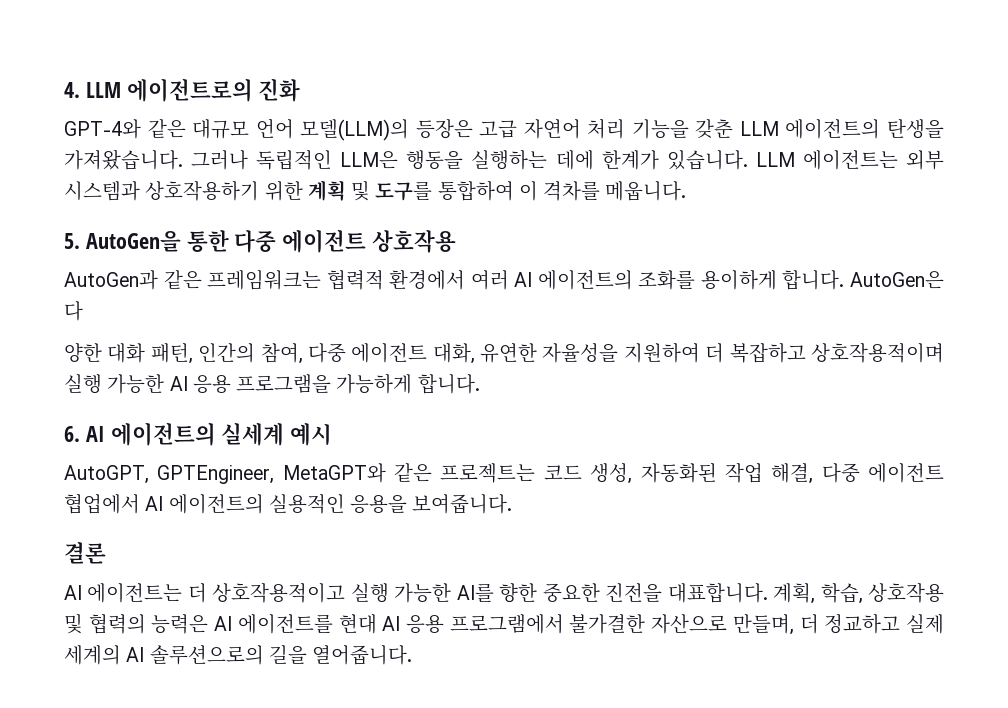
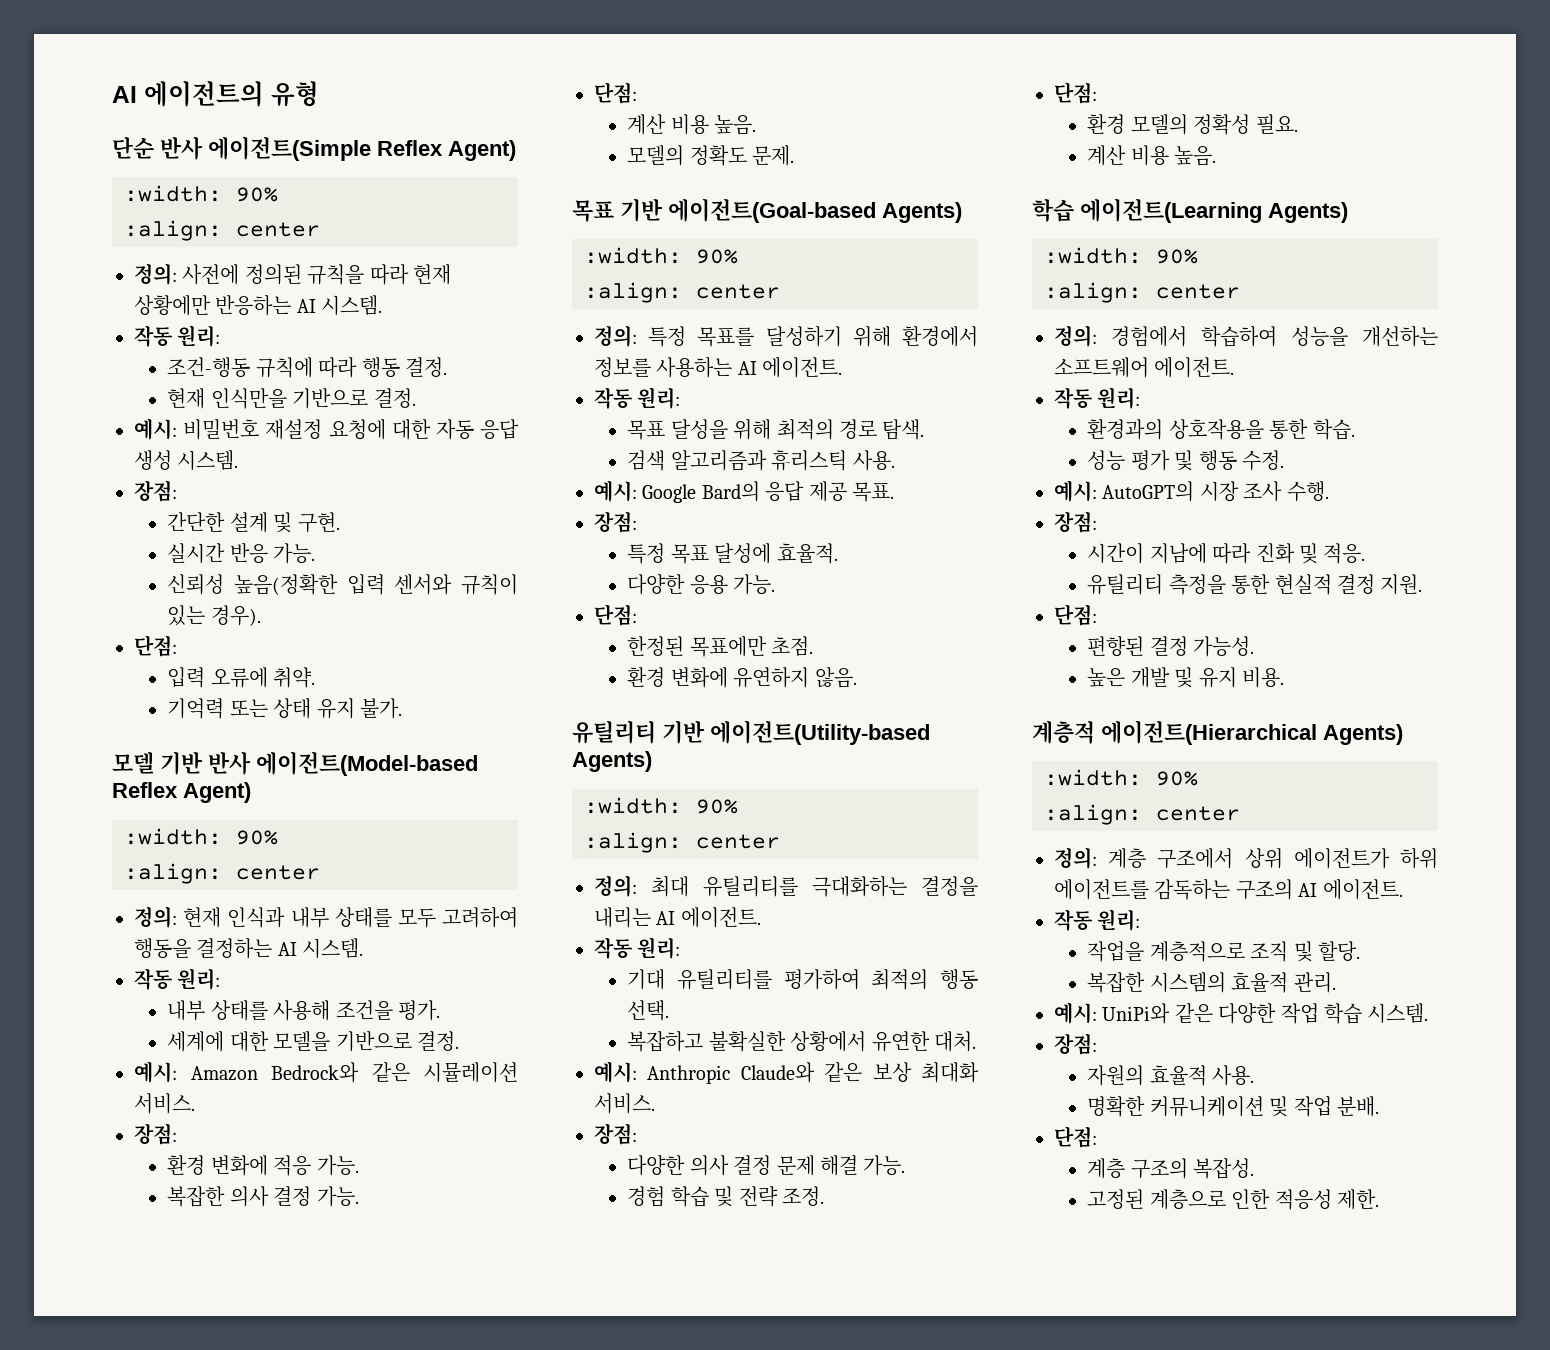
[64,78,301,102] [64,118,945,141] [64,149,945,170] [64,180,687,201] [64,229,457,253] [64,269,944,290] [64,301,83,321] [64,343,944,364] [64,374,480,394] [64,422,333,446] [64,463,945,484] [64,494,513,514] [64,542,106,564] [64,583,944,604] [64,614,944,635] [64,645,413,665] 4. LLM 에이전트로의 진화 // GPT-4와 같은 대규모 언어 모델(LLM)의 등장은 고급 자연어 처리 기능을 갖춘 LLM 에이전트의 탄생을 가져왔습니다. 그러나 독립적인 LLM은 행동을 실행하는 데에 한계가 있습니다. LLM 에이전트는 외부 시스템과 상호작용하기 위한 계획 및 도구를 통합하여 이 격차를 메웁니다. // 5. AutoGen을 통한 다중 에이전트 상호작용 // AutoGen과 같은 프레임워크는 협력적 환경에서 여러 AI 에이전트의 조화를 용이하게 합니다. AutoGen은 다 // 양한 대화 패턴, 인간의 참여, 다중 에이전트 대화, 유연한 자율성을 지원하여 더 복잡하고 상호작용적이며 실행 가능한 AI 응용 프로그램을 가능하게 합니다. // 6. AI 에이전트의 실세계 예시 // AutoGPT, GPTEngineer, MetaGPT와 같은 프로젝트는 코드 생성, 자동화된 작업 해결, 다중 에이전트 협업에서 AI 에이전트의 실용적인 응용을 보여줍니다. // 결론 // AI 에이전트는 더 상호작용적이고 실행 가능한 AI를 향한 중요한 진전을 대표합니다. 계획, 학습, 상호작용 및 협력의 능력은 AI 에이전트를 현대 AI 응용 프로그램에서 불가결한 자산으로 만들며, 더 정교하고 실제 세계의 AI 솔루션으로의 길을 열어줍니다. -> [112,81,319,107] [112,136,516,161] [124,185,278,202] [124,220,320,241] [134,263,451,285] [134,295,383,316] [134,325,221,347] [167,357,447,378] [167,388,416,409] [134,418,519,440] [134,450,239,470] [134,480,177,502] [167,512,340,533] [167,543,316,564] [167,574,518,595] [167,605,261,626] [134,635,177,657] [167,667,316,688] [167,698,402,719] [112,751,478,776] [112,782,251,803] [124,828,278,845] [124,863,320,884] [134,906,518,928] [134,938,364,959] [134,968,221,990] [167,1000,440,1021] [167,1031,459,1052] [134,1061,518,1083] [134,1093,195,1114] [134,1123,177,1145] [167,1155,359,1176] [167,1186,359,1207] [594,82,637,104] [627,114,757,135] [627,145,795,166] [572,198,962,223] [584,247,738,264] [584,282,780,303] [594,325,978,347] [594,357,843,378] [594,387,681,409] [627,419,925,440] [627,450,895,471] [594,480,894,503] [594,511,637,533] [627,543,838,564] [627,574,776,595] [594,604,637,626] [627,636,814,657] [627,667,857,688] [572,720,930,745] [572,751,652,772] [584,797,738,814] [584,832,780,853] [594,875,978,897] [594,907,761,928] [594,937,681,959] [627,969,978,990] [627,1000,670,1021] [627,1031,976,1052] [594,1061,979,1084] [594,1093,655,1114] [594,1123,637,1145] [627,1155,906,1176] [627,1186,824,1207] [1054,82,1097,104] [1087,114,1298,135] [1087,145,1217,166] [1032,198,1348,223] [1044,247,1198,264] [1044,282,1240,303] [1054,325,1438,347] [1054,357,1235,378] [1054,387,1141,409] [1087,419,1355,440] [1087,450,1284,471] [1054,480,1329,502] [1054,511,1097,533] [1087,543,1366,564] [1087,574,1423,595] [1054,604,1097,626] [1087,636,1255,657] [1087,667,1284,688] [1032,720,1403,745] [1044,769,1198,786] [1044,804,1240,825] [1054,847,1438,869] [1054,879,1403,900] [1054,909,1141,931] [1087,941,1360,962] [1087,972,1336,993] [1054,1002,1429,1024] [1054,1033,1097,1055] [1087,1065,1255,1086] [1087,1096,1379,1117] [1054,1126,1097,1148] [1087,1158,1255,1179] [1087,1189,1379,1210] AI 에이전트의 유형 // 단순 반사 에이전트(Simple Reflex Agent) // :width: 90% // :align: center // 정의: 사전에 정의된 규칙을 따라 현재 상황에만 반응하는 AI 시스템. // 작동 원리: // 조건-행동 규칙에 따라 행동 결정. // 현재 인식만을 기반으로 결정. // 예시: 비밀번호 재설정 요청에 대한 자동 응답 생성 시스템. // 장점: // 간단한 설계 및 구현. // 실시간 반응 가능. // 신뢰성 높음(정확한 입력 센서와 규칙이 있는 경우). // 단점: // 입력 오류에 취약. // 기억력 또는 상태 유지 불가. // 모델 기반 반사 에이전트(Model-based Reflex Agent) // :width: 90% // :align: center // 정의: 현재 인식과 내부 상태를 모두 고려하여 행동을 결정하는 AI 시스템. // 작동 원리: // 내부 상태를 사용해 조건을 평가. // 세계에 대한 모델을 기반으로 결정. // 예시: Amazon Bedrock와 같은 시뮬레이션 서비스. // 장점: // 환경 변화에 적응 가능. // 복잡한 의사 결정 가능. // 단점: // 계산 비용 높음. // 모델의 정확도 문제. // 목표 기반 에이전트(Goal-based Agents) // :width: 90% // :align: center // 정의: 특정 목표를 달성하기 위해 환경에서 정보를 사용하는 AI 에이전트. // 작동 원리: // 목표 달성을 위해 최적의 경로 탐색. // 검색 알고리즘과 휴리스틱 사용. // 예시: Google Bard의 응답 제공 목표. // 장점: // 특정 목표 달성에 효율적. // 다양한 응용 가능. // 단점: // 한정된 목표에만 초점. // 환경 변화에 유연하지 않음. // 유틸리티 기반 에이전트(Utility-based Agents) // :width: 90% // :align: center // 정의: 최대 유틸리티를 극대화하는 결정을 내리는 AI 에이전트. // 작동 원리: // 기대 유틸리티를 평가하여 최적의 행동 선택. // 복잡하고 불확실한 상황에서 유연한 대처. // 예시: Anthropic Claude와 같은 보상 최대화 서비스. // 장점: // 다양한 의사 결정 문제 해결 가능. // 경험 학습 및 전략 조정. // 단점: // 환경 모델의 정확성 필요. // 계산 비용 높음. // 학습 에이전트(Learning Agents) // :width: 90% // :align: center // 정의: 경험에서 학습하여 성능을 개선하는 소프트웨어 에이전트. // 작동 원리: // 환경과의 상호작용을 통한 학습. // 성능 평가 및 행동 수정. // 예시: AutoGPT의 시장 조사 수행. // 장점: // 시간이 지남에 따라 진화 및 적응. // 유틸리티 측정을 통한 현실적 결정 지원. // 단점: // 편향된 결정 가능성. // 높은 개발 및 유지 비용. // 계층적 에이전트(Hierarchical Agents) // :width: 90% // :align: center // 정의: 계층 구조에서 상위 에이전트가 하위 에이전트를 감독하는 구조의 AI 에이전트. // 작동 원리: // 작업을 계층적으로 조직 및 할당. // 복잡한 시스템의 효율적 관리. // 예시: UniPi와 같은 다양한 작업 학습 시스템. // 장점: // 자원의 효율적 사용. // 명확한 커뮤니케이션 및 작업 분배. // 단점: // 계층 구조의 복잡성. // 고정된 계층으로 인한 적응성 제한.

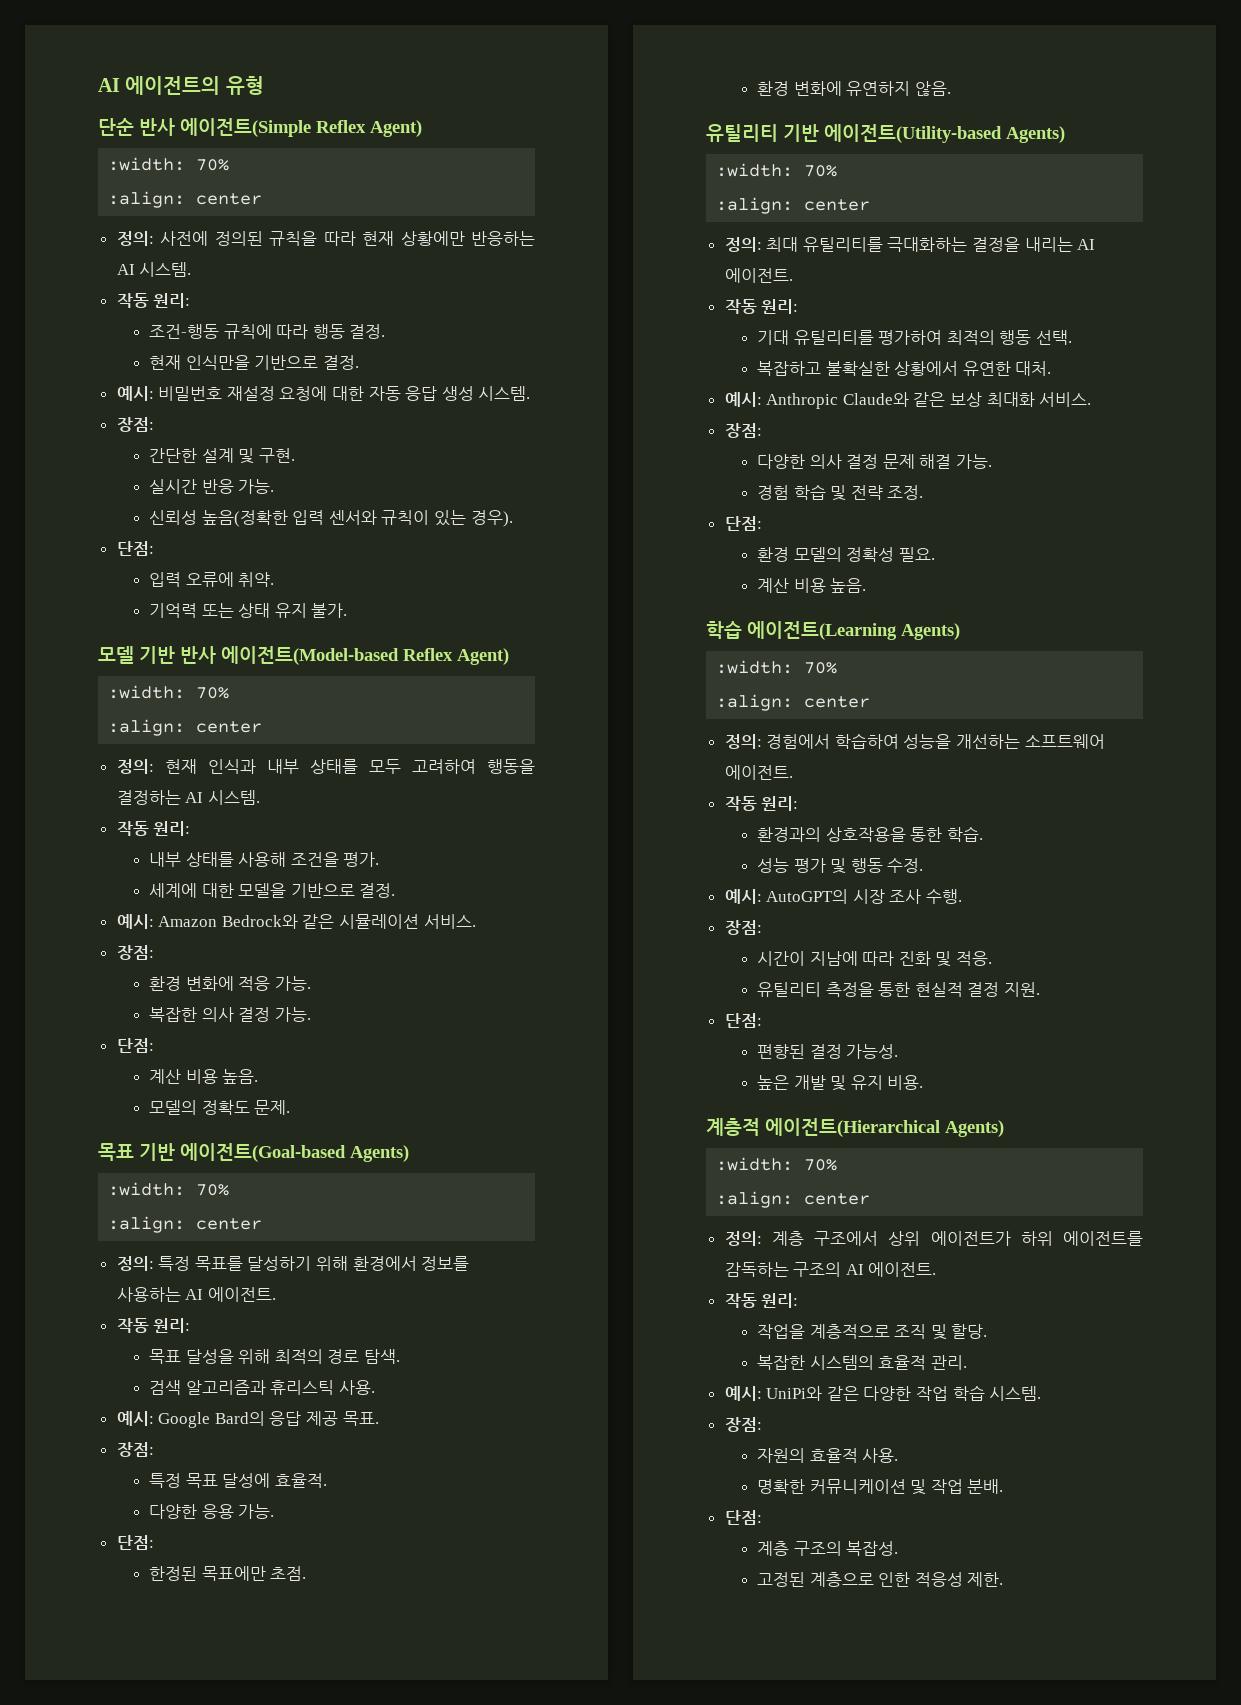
[236,187,278,202] 90% -> [196,159,230,171] 70%
[236,830,278,845] 90% -> [196,687,230,699] 70%
[696,249,738,264] 90% -> [196,1184,230,1196] 70%
[696,799,738,814] 90% -> [804,165,838,177] 70%
[1156,249,1198,264] 90% -> [804,662,838,674] 70%
[1156,771,1198,786] 90% -> [804,1159,838,1171] 70%

